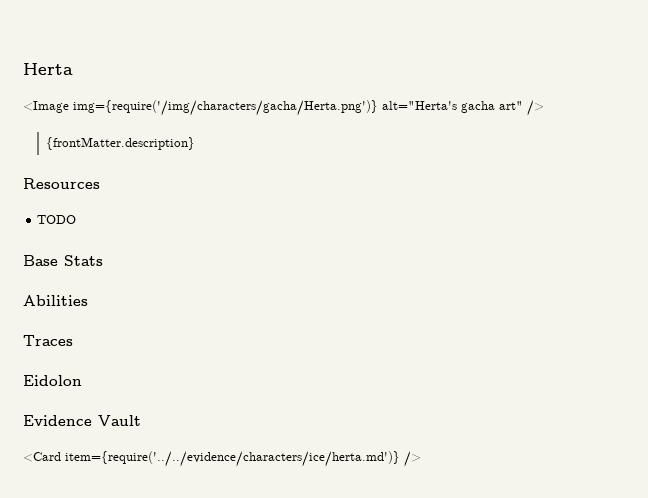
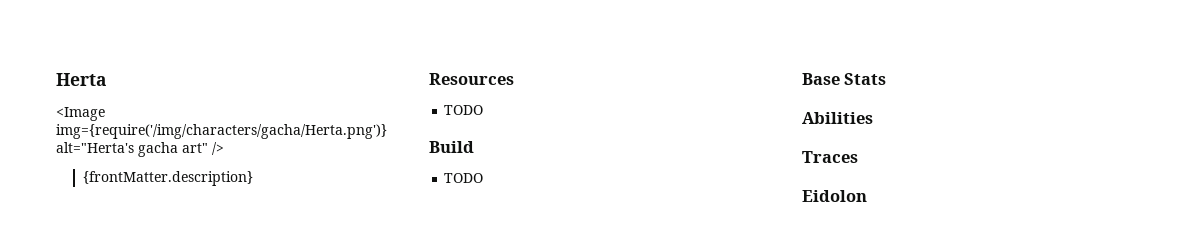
(77, 219) none -> [429,141,474,153] [444,173,484,183] // Build // TODO
[23,415,141,426] [23,451,421,467] // Evidence Vault // <Card item={require('../../evidence/characters/ice/herta.md')} /> -> (867, 196) none

